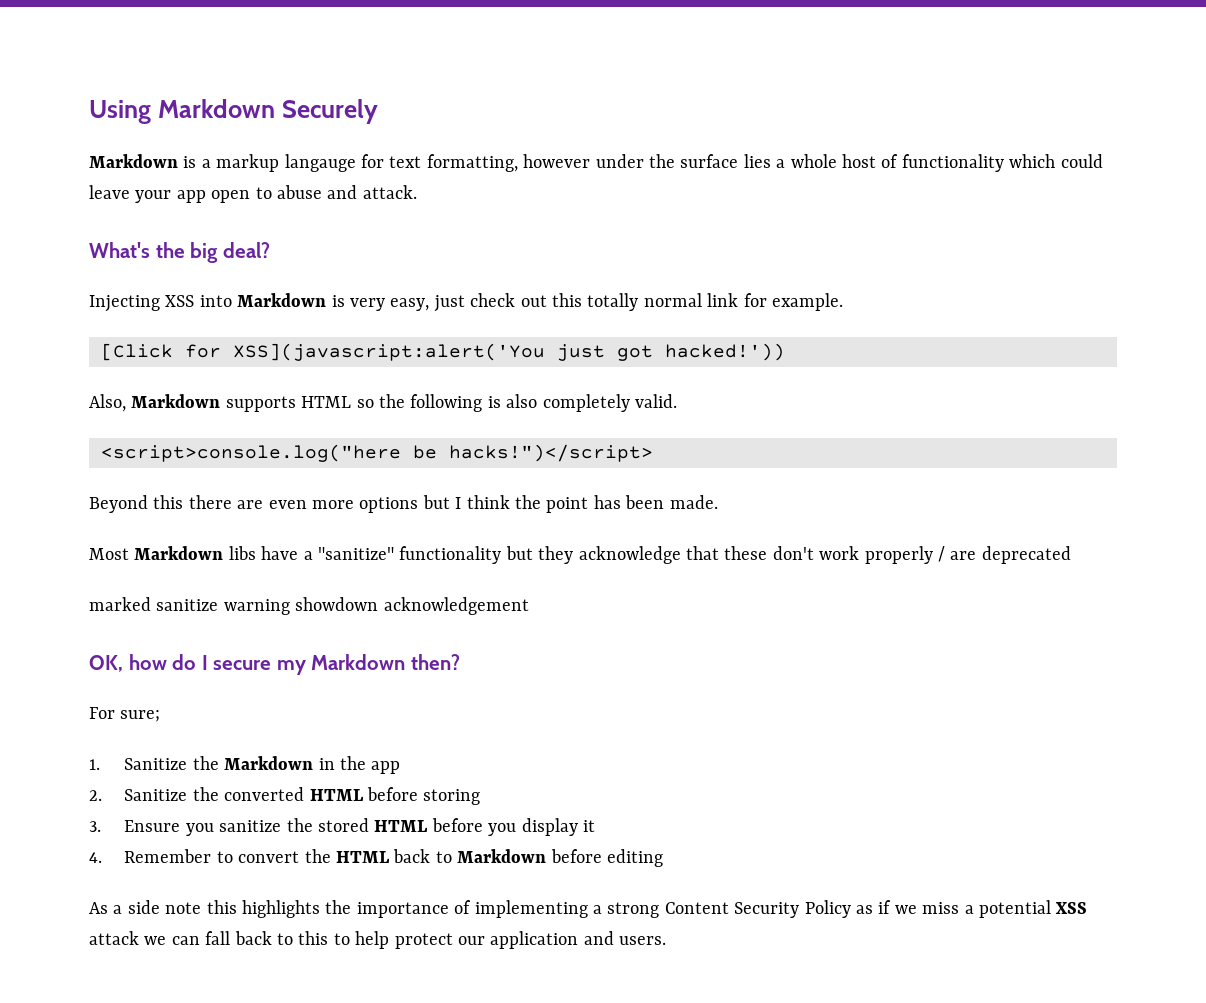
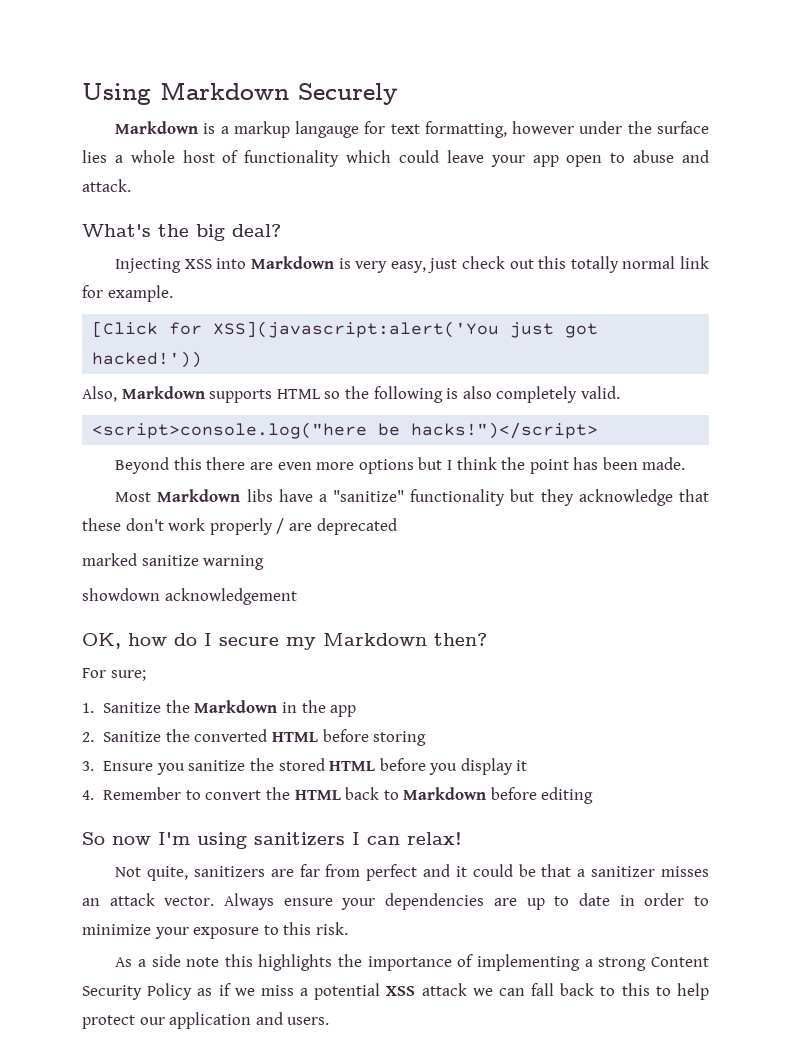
(290, 607) none -> (265, 562) //
(663, 858) none -> [82,832,462,849] [115,864,709,881] [82,893,709,910] [82,922,348,939] // So now I'm using sanitizers I can relax! // Not quite, sanitizers are far from perfect and it could be that a sanitizer misses an attack vector. Always ensure your dependencies are up to date in order to minimize your exposure to this risk.

